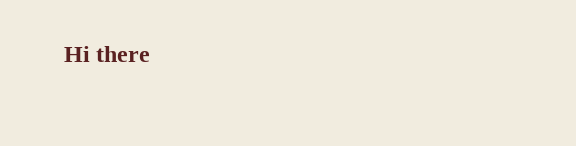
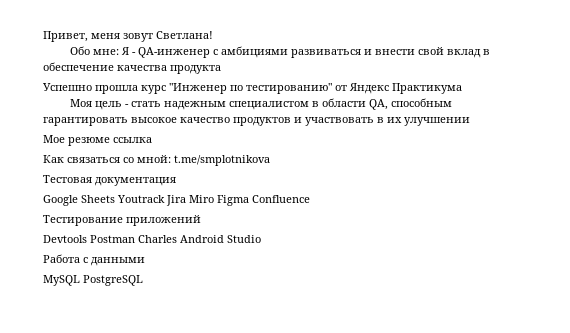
[64,46,151,62] Hi there -> [43,31,213,42] [70,46,491,58] [43,62,221,74] [43,83,462,94] [70,98,453,110] [43,117,470,126] [43,135,152,146] [43,155,270,166] [43,175,176,186] [43,195,310,206] [43,215,201,226] [43,235,261,243] [43,254,145,266] [43,275,143,286] Привет, меня зовут Светлана! // Обо мне: Я - QA-инженер с амбициями развиваться и внести свой вклад в обеспечение качества продукта // Успешно прошла курс "Инженер по тестированию" от Яндекс Практикума // Моя цель - стать надежным специалистом в области QA, способным гарантировать высокое качество продуктов и участвовать в их улучшении // Мое резюме ссылка // Как связаться со мной: t.me/smplotnikova // Тестовая документация // Google Sheets Youtrack Jira Miro Figma Confluence // Тестирование приложений // Devtools Postman Charles Android Studio // Работа с данными // MySQL PostgreSQL

